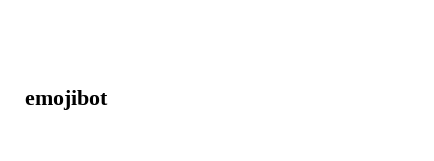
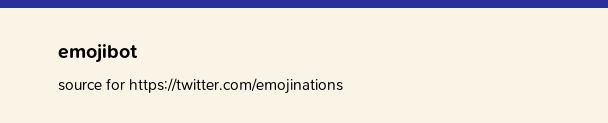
(108, 100) none -> [58,78,344,94] // source for https://twitter.com/emojinations

